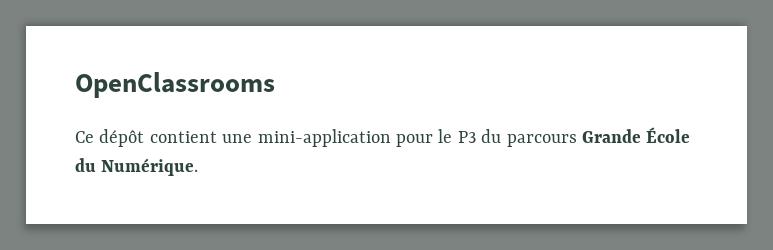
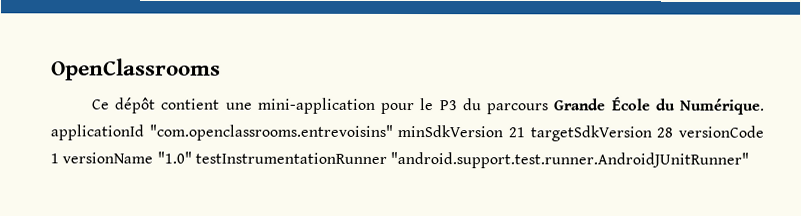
(199, 167) none -> [50,124,764,142] [50,151,750,169] applicationId "com.openclassrooms.entrevoisins" minSdkVersion 21 targetSdkVersion 28 versionCode 1 versionName "1.0" testInstrumentationRunner "android.support.test.runner.AndroidJUnitRunner"

